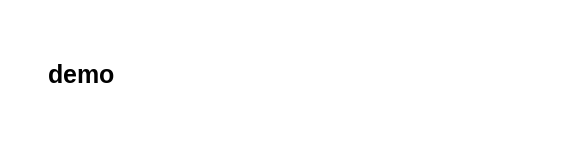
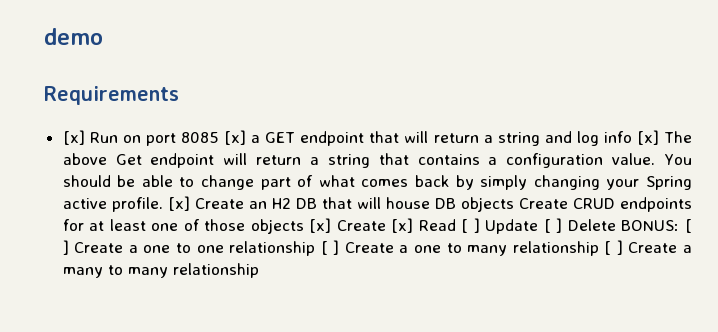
(114, 73) none -> [44,86,179,105] [62,130,692,146] [62,153,693,168] [62,175,692,190] [62,196,692,212] [62,218,692,234] [62,240,692,256] [62,263,259,278] // Requirements // [x] Run on port 8085 [x] a GET endpoint that will return a string and log info [x] The above Get endpoint will return a string that contains a configuration value. You should be able to change part of what comes back by simply changing your Spring active profile. [x] Create an H2 DB that will house DB objects Create CRUD endpoints for at least one of those objects [x] Create [x] Read [ ] Update [ ] Delete BONUS: [ ] Create a one to one relationship [ ] Create a one to many relationship [ ] Create a many to many relationship

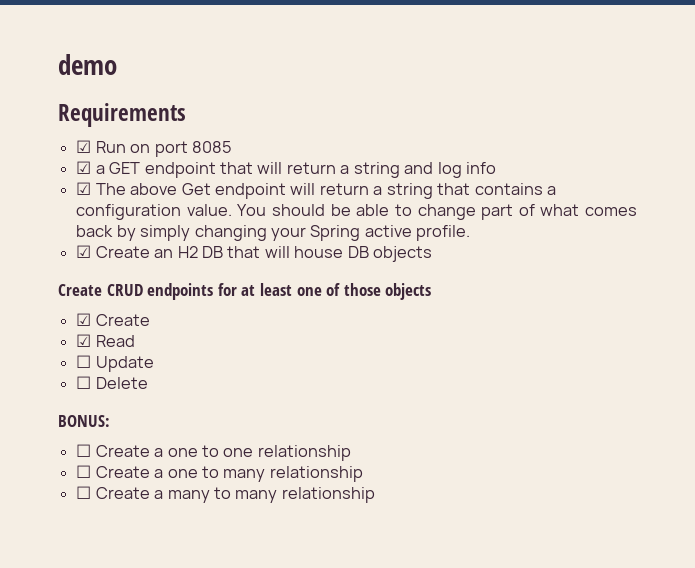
[62,130,85,145] [x] -> [76,140,92,153] ☑
[224,130,247,145] [x] -> [76,161,92,174] // ☑
[636,130,659,145] [x] -> [76,182,92,195] // ☑
[167,196,190,211] [x] -> [76,245,92,258] // ☑
(514, 204) none -> (433, 254) //
[309,218,414,233] [x] Create [x] -> [76,313,150,326] [76,334,92,347] // ☑ Create // ☑
[461,218,480,233] [ ] -> [76,355,92,368] // ☐
[543,218,563,233] [ ] -> [76,376,92,389] // ☐
(616, 225) none -> (148, 383) //
[684,219,692,233] [62,240,69,255] [ ] -> [76,444,92,457] // ☐
[320,240,340,255] [ ] -> [76,465,92,478] // ☐
[604,240,623,255] [ ] -> [76,486,92,499] // ☐

